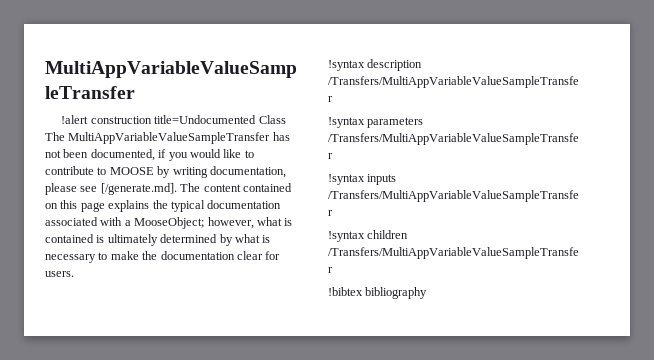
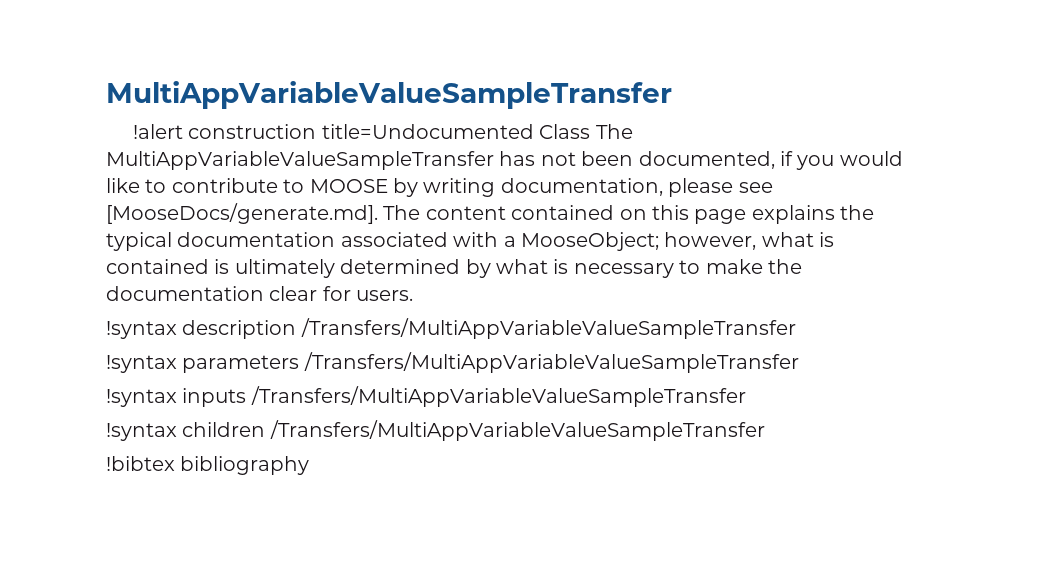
[100,183,177,195] [/generate.md]. -> [106,203,378,224] [MooseDocs/generate.md].

